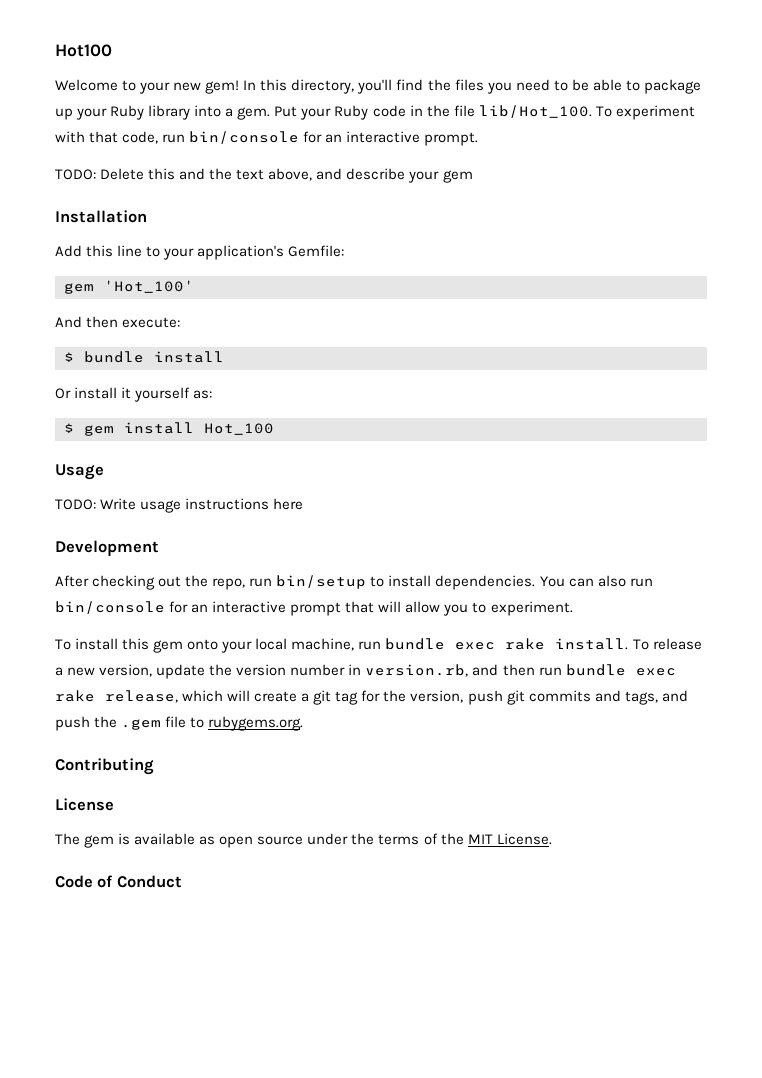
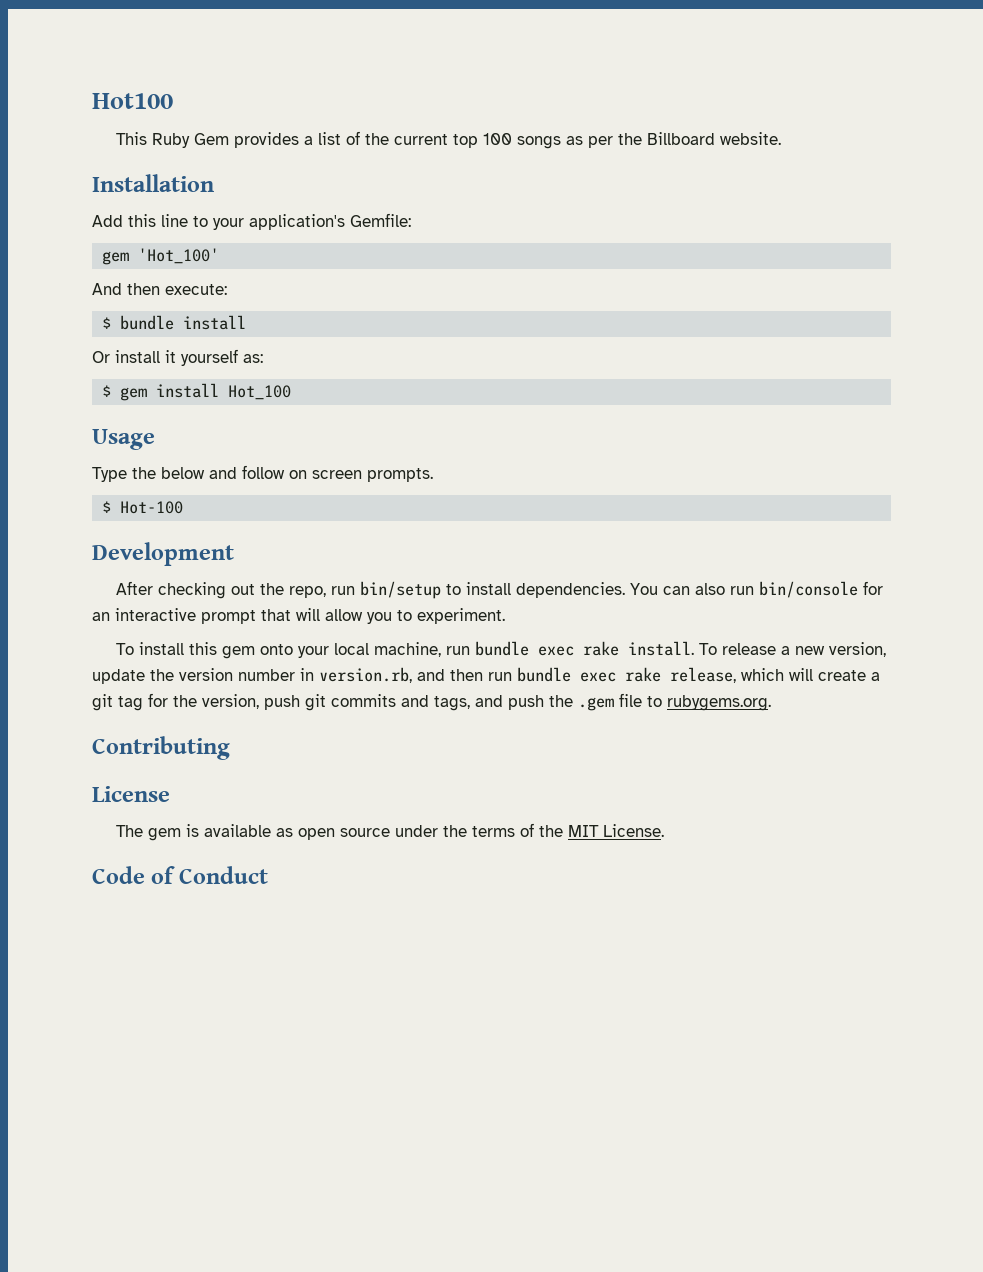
[55,79,701,94] [55,105,695,120] [55,131,479,146] [55,168,473,183] Welcome to your new gem! In this directory, you'll find the files you need to be able to package up your Ruby library into a gem. Put your Ruby code in the file lib/Hot_100. To experiment with that code, run bin/console for an interactive prompt. // TODO: Delete this and the text above, and describe your gem -> [115,131,781,149] This Ruby Gem provides a list of the current top 100 songs as per the Billboard website.
[55,498,304,513] TODO: Write usage instructions here -> [92,465,433,482] [102,501,184,514] Type the below and follow on screen prompts. // $ Hot-100

